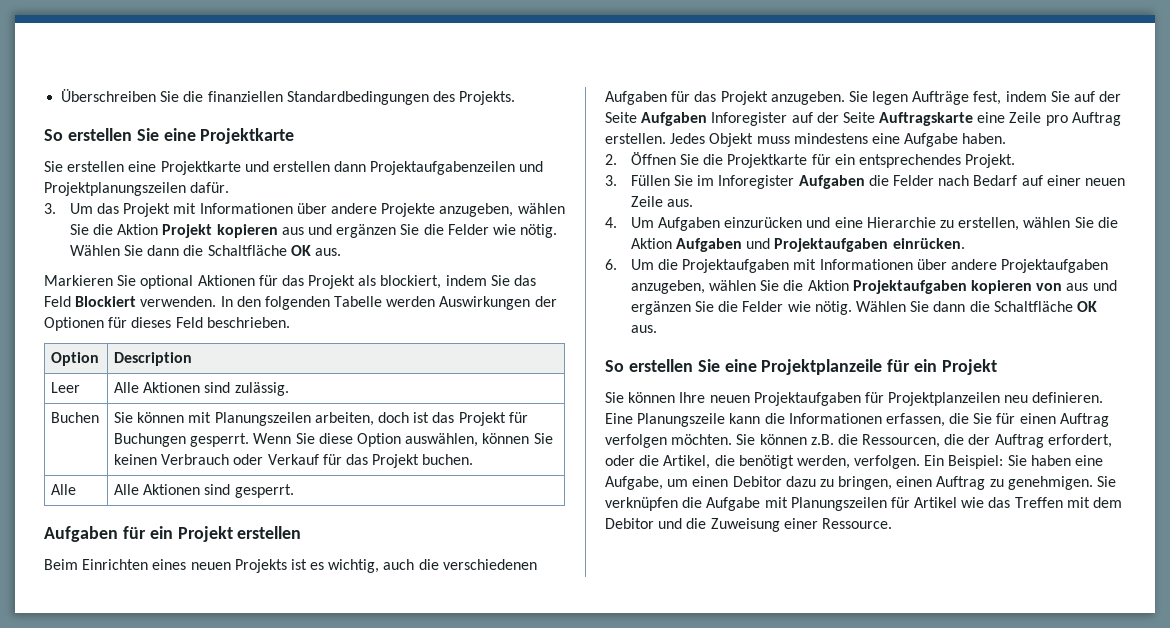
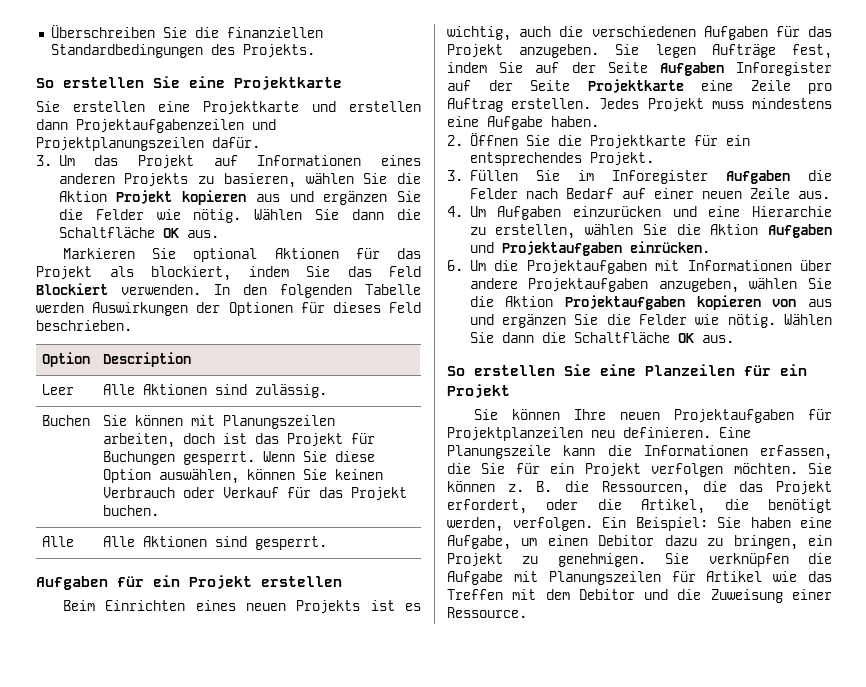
[173,203,514,217] mit Informationen über andere Projekte anzugeben, -> [213,155,421,166] [58,173,296,188] auf Informationen eines anderen Projekts zu basieren,
[879,112,974,126] Auftragskarte -> [587,79,684,93] Projektkarte
[709,133,754,147] Objekt -> [647,98,704,112] Projekt
[761,359,883,375] Projektplanzeile -> [645,364,735,376] Planzeilen
[1019,413,1109,427] einen Auftrag -> [550,463,641,477] ein Projekt
[810,434,834,445] z.B. -> [507,481,553,492] z. B.
[968,434,1044,448] der Auftrag -> [739,481,832,495] das Projekt
[896,476,986,490] einen Auftrag -> [808,535,832,546] [447,553,503,567] ein Projekt

